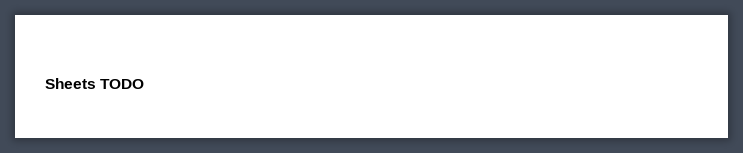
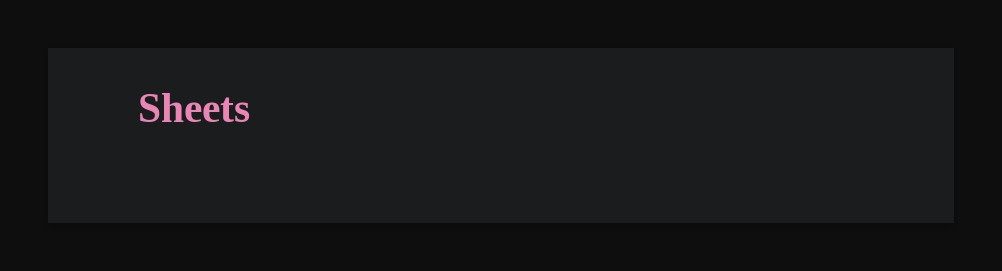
[100,79,145,89] TODO -> (250, 107) none

